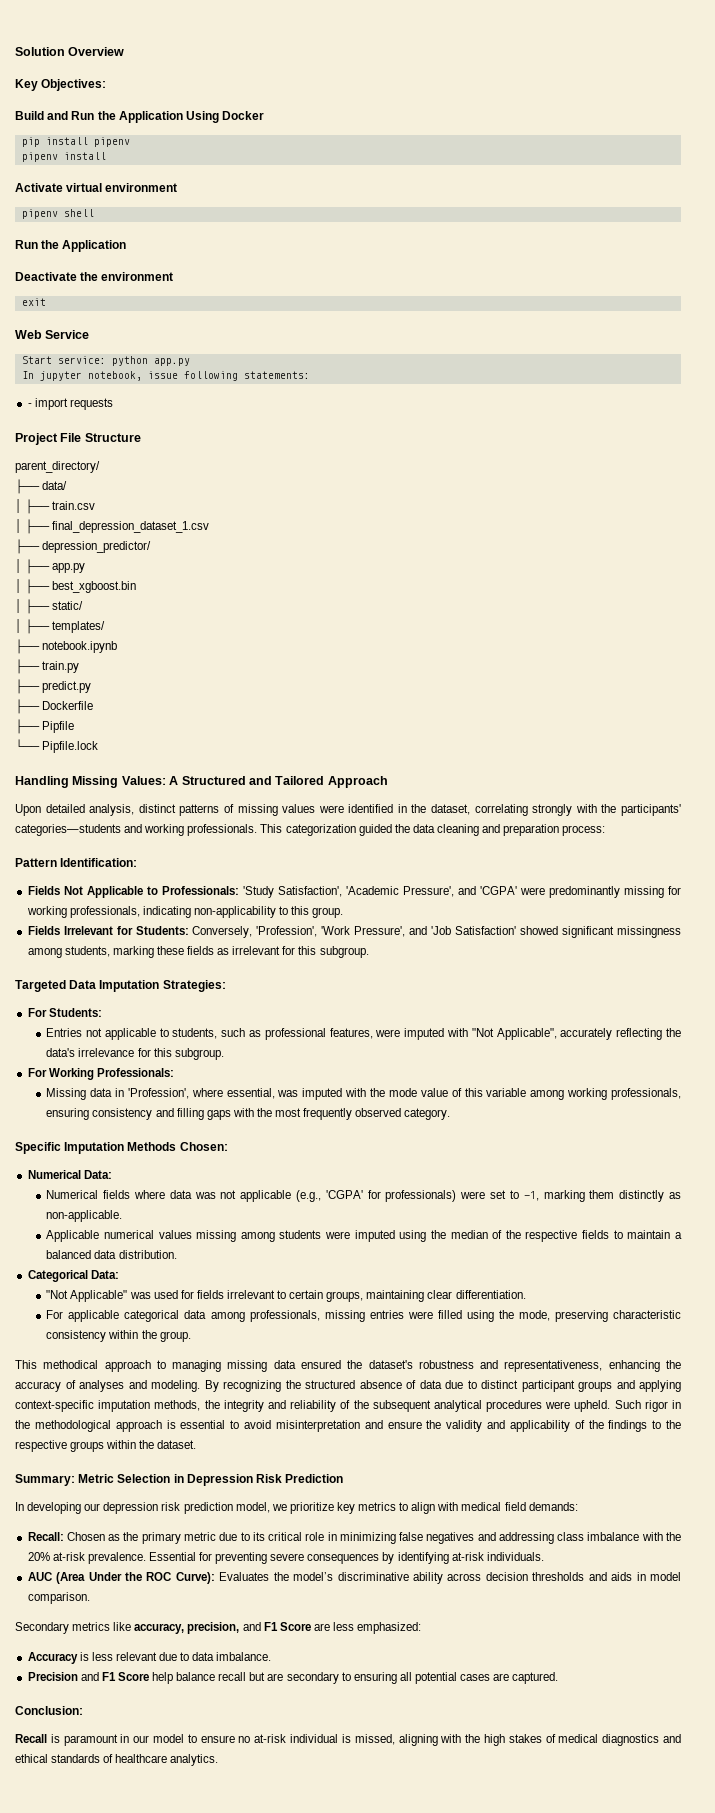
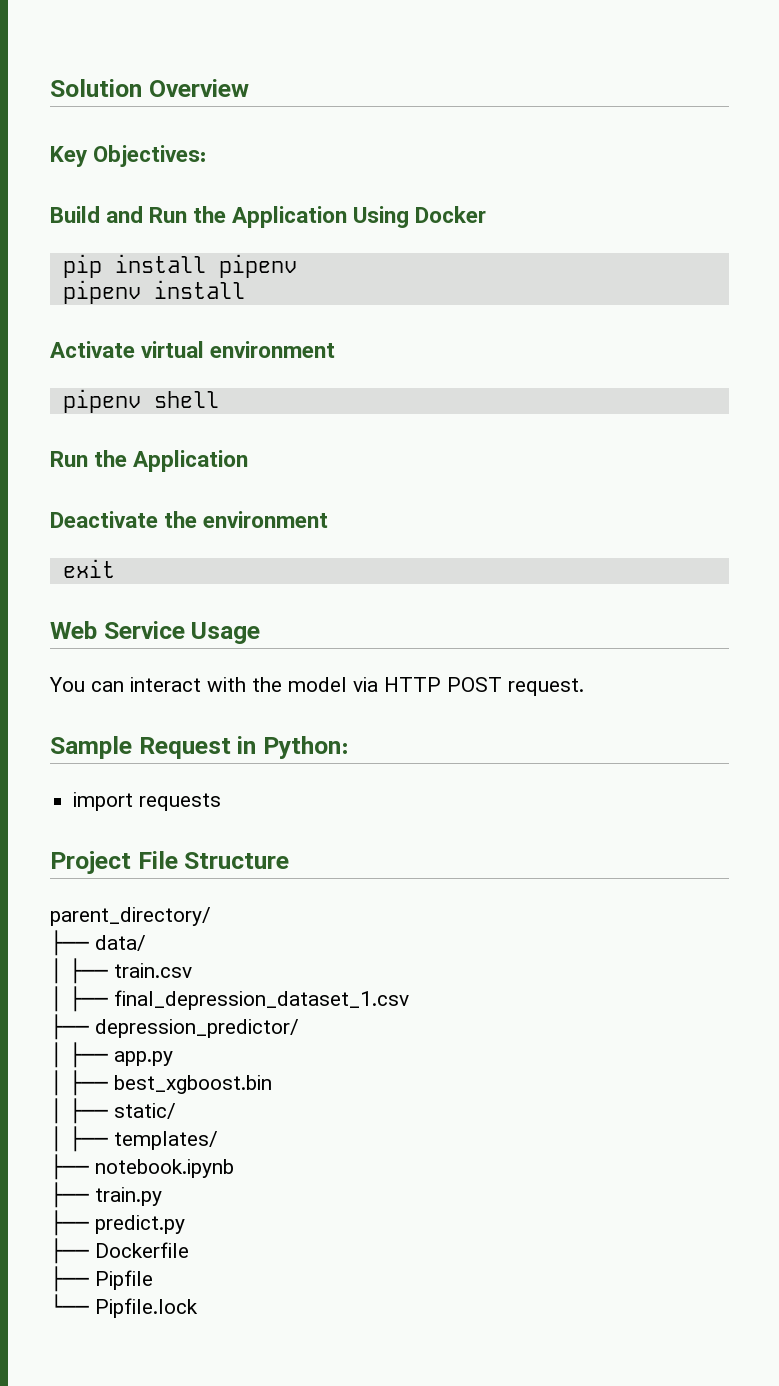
[21,356,190,366] [21,371,310,381] [27,403,32,407] // Start service: python app.py // In jupyter notebook, issue following statements: // - -> [191,622,261,644] [49,677,584,696] [50,736,349,759] Usage // You can interact with the model via HTTP POST request. // Sample Request in Python: //
[15,776,388,788] [15,804,681,816] [15,824,606,836] [15,858,138,867] [27,886,681,898] [26,906,344,918] [27,926,681,938] [27,946,369,958] [15,980,226,992] [27,1008,102,1017] [46,1028,682,1040] [46,1048,224,1060] [27,1068,174,1080] [46,1088,681,1100] [46,1108,451,1120] [15,1142,228,1154] [27,1170,112,1179] [46,1190,682,1202] [46,1210,123,1222] [46,1230,682,1242] [46,1250,177,1259] [27,1270,119,1282] [46,1290,526,1302] [46,1310,681,1322] [46,1330,191,1342] [15,1360,681,1372] [15,1380,681,1392] [15,1400,681,1412] [15,1420,682,1432] [15,1440,197,1452] [15,1474,344,1486] [15,1502,578,1514] [27,1532,681,1544] [27,1552,544,1564] [27,1572,681,1584] [27,1592,90,1604] [15,1622,422,1634] [27,1652,272,1664] [27,1672,559,1684] [15,1706,83,1715] [15,1734,681,1746] [15,1754,219,1766] // Handling Missing Values: A Structured and Tailored Approach // Upon detailed analysis, distinct patterns of missing values were identified in the dataset, correlating strongly with the participants' categories—students and working professionals. This categorization guided the data cleaning and preparation process: // Pattern Identification: // Fields Not Applicable to Professionals: 'Study Satisfaction', 'Academic Pressure', and 'CGPA' were predominantly missing for working professionals, indicating non-applicability to this group. // Fields Irrelevant for Students: Conversely, 'Profession', 'Work Pressure', and 'Job Satisfaction' showed significant missingness among students, marking these fields as irrelevant for this subgroup. // Targeted Data Imputation Strategies: // For Students: // Entries not applicable to students, such as professional features, were imputed with "Not Applicable", accurately reflecting the data's irrelevance for this subgroup. // For Working Professionals: // Missing data in 'Profession', where essential, was imputed with the mode value of this variable among working professionals, ensuring consistency and filling gaps with the most frequently observed category. // Specific Imputation Methods Chosen: // Numerical Data: // Numerical fields where data was not applicable (e.g., 'CGPA' for professionals) were set to -1, marking them distinctly as non-applicable. // Applicable numerical values missing among students were imputed using the median of the respective fields to maintain a balanced data distribution. // Categorical Data: // "Not Applicable" was used for fields irrelevant to certain groups, maintaining clear differentiation. // For applicable categorical data among professionals, missing entries were filled using the mode, preserving characteristic consistency within the group. // This methodical approach to managing missing data ensured the dataset's robustness and representativeness, enhancing the accuracy of analyses and modeling. By recognizing the structured absence of data due to distinct participant groups and applying context-specific imputation methods, the integrity and reliability of the subsequent analytical procedures were upheld. Such rigor in the methodological approach is essential to avoid misinterpretation and ensure the validity and applicability of the findings to the respective groups within the dataset. // Summary: Metric Selection in Depression Risk Prediction // In developing our depression risk prediction model, we prioritize key metrics to align with medical field demands: // Recall: Chosen as the primary metric due to its critical role in minimizing false negatives and addressing class imbalance with the 20% at-risk prevalence. Essential for preventing severe consequences by identifying at-risk individuals. // AUC (Area Under the ROC Curve): Evaluates the model’s discriminative ability across decision thresholds and aids in model comparison. // Secondary metrics like accuracy, precision, and F1 Score are less emphasized: // Accuracy is less relevant due to data imbalance. // Precision and F1 Score help balance recall but are secondary to ensuring all potential cases are captured. // Conclusion: // Recall is paramount in our model to ensure no at-risk individual is missed, aligning with the high stakes of medical diagnostics and ethical standards of healthcare analytics. -> (198, 1308) none

